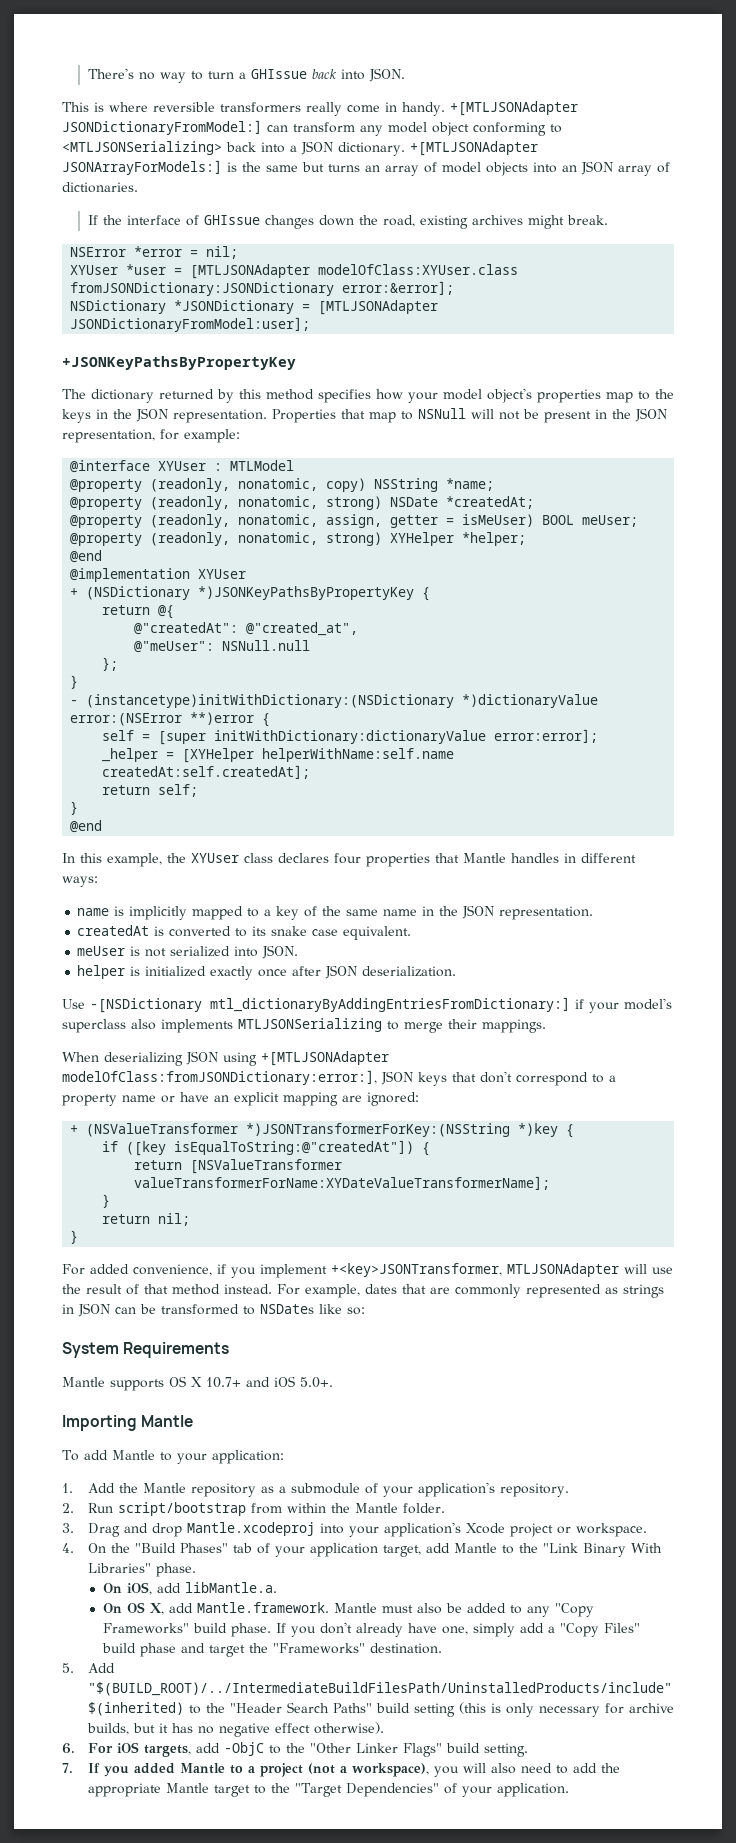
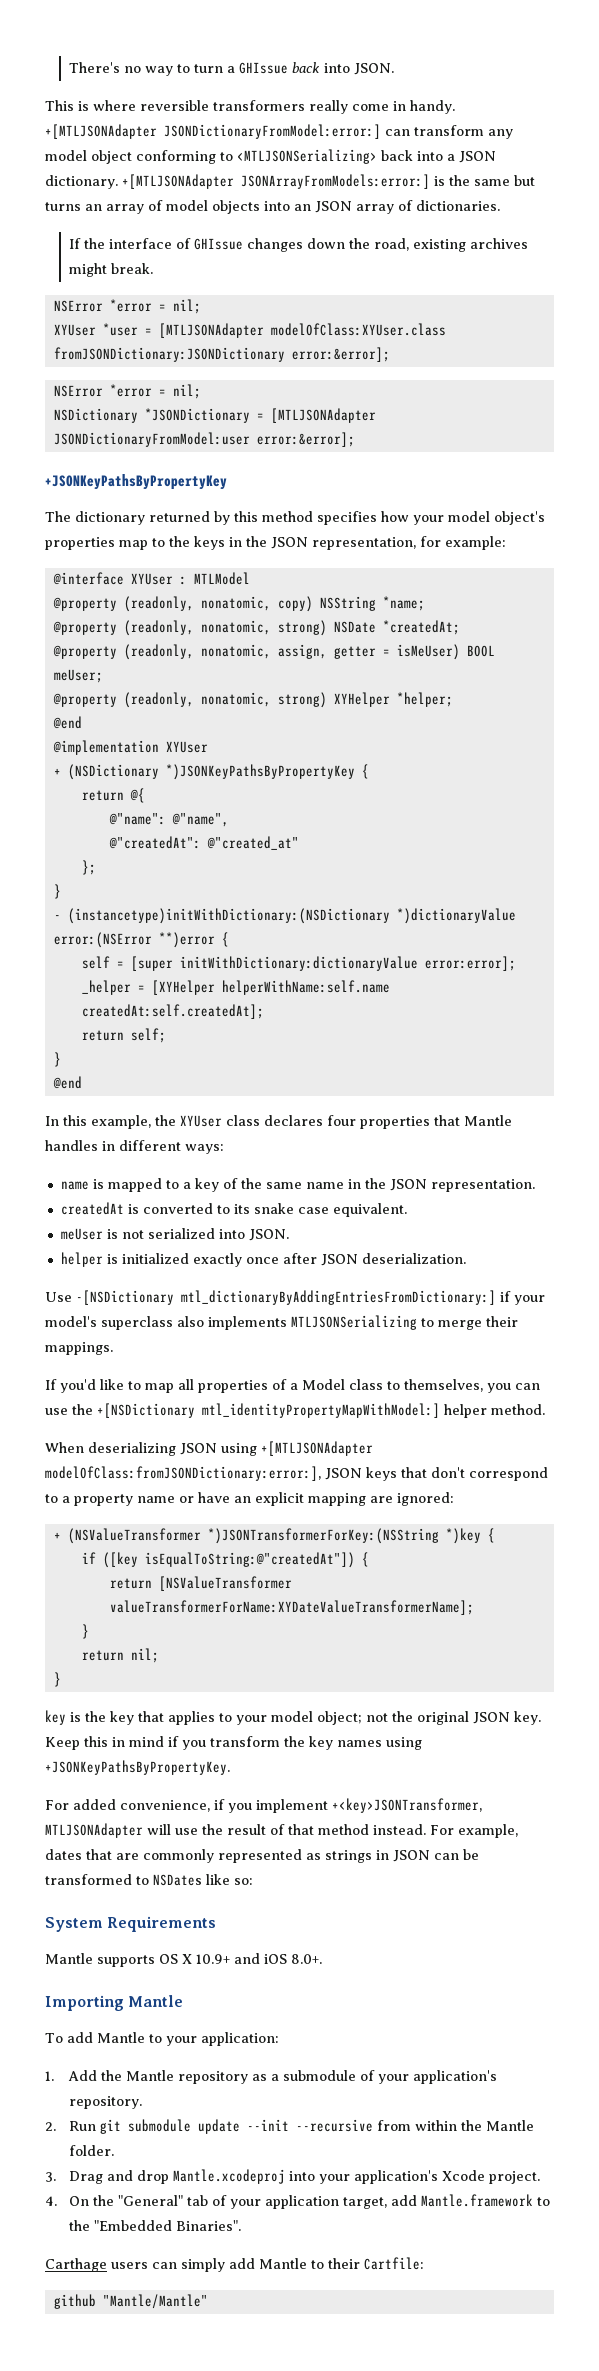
[62,120,262,135] JSONDictionaryFromModel:] -> [164,124,381,139] JSONDictionaryFromModel:error:]
[62,160,222,175] JSONArrayForModels:] -> [241,174,430,189] JSONArrayFromModels:error:]
(455, 288) none -> [53,384,201,399] // NSError *error = nil;
[70,317,311,332] JSONDictionaryFromModel:user]; -> [53,432,355,447] JSONDictionaryFromModel:user error:&error];
[173,408,667,423] representation. Properties that map to NSNull will not be present in the JSON -> (308, 543) none
(175, 612) none -> [108,813,229,827] // @"name": @"name",
[246,622,359,636] [134,640,311,653] @"created_at", // @"meUser": NSNull.null -> [206,836,299,850] @"created_at"
[129,906,188,920] implicitly -> (104, 1184) none
(546, 1026) none -> [45,1379,540,1393] [45,1403,545,1418] // If you'd like to map all properties of a Model class to themselves, you can use the +[NSDictionary mtl_identityPropertyMapWithModel:] helper method.
(79, 1237) none -> [45,1710,541,1725] [45,1736,422,1750] [45,1760,230,1775] // key is the key that applies to your model object; not the original JSON key. Keep this in mind if you transform the key names using +JSONKeyPathsByPropertyKey.
[206,1377,241,1388] 10.7+ -> [196,1954,230,1964] 10.9+
[300,1377,333,1388] 5.0+. -> [291,1954,322,1964] 8.0+.
[117,1502,246,1516] script/bootstrap -> [100,2119,374,2134] git submodule update --init --recursive
[509,1523,647,1537] project or workspace. -> [489,2171,541,2184] project.
[134,1543,228,1553] "Build Phases" -> [118,2195,184,2206] "General"
[453,1543,662,1557] [87,1563,196,1577] [102,1582,277,1595] [102,1602,594,1617] [102,1622,640,1637] [101,1643,442,1657] [62,1663,115,1673] [87,1682,672,1696] [87,1702,674,1717] [86,1722,384,1737] [62,1742,528,1757] [62,1763,620,1777] [87,1783,569,1797] Mantle to the "Link Binary With Libraries" phase. // On iOS, add libMantle.a. // On OS X, add Mantle.framework. Mantle must also be added to any "Copy Frameworks" build phase. If you don't already have one, simply add a "Copy Files" build phase and target the "Frameworks" destination. // 5. Add "$(BUILD_ROOT)/../IntermediateBuildFilesPath/UninstalledProducts/include" $(inherited) to the "Header Search Paths" build setting (this is only necessary for archive builds, but it has no negative effect otherwise). // 6. For iOS targets, add -ObjC to the "Other Linker Flags" build setting. // 7. If you added Mantle to a project (not a workspace), you will also need to add the appropriate Mantle target to the "Target Dependencies" of your application. -> [421,2194,551,2207] [69,2220,242,2231] [45,2257,424,2272] [53,2294,208,2309] Mantle.framework to the "Embedded Binaries". // Carthage users can simply add Mantle to their Cartfile: // github "Mantle/Mantle"

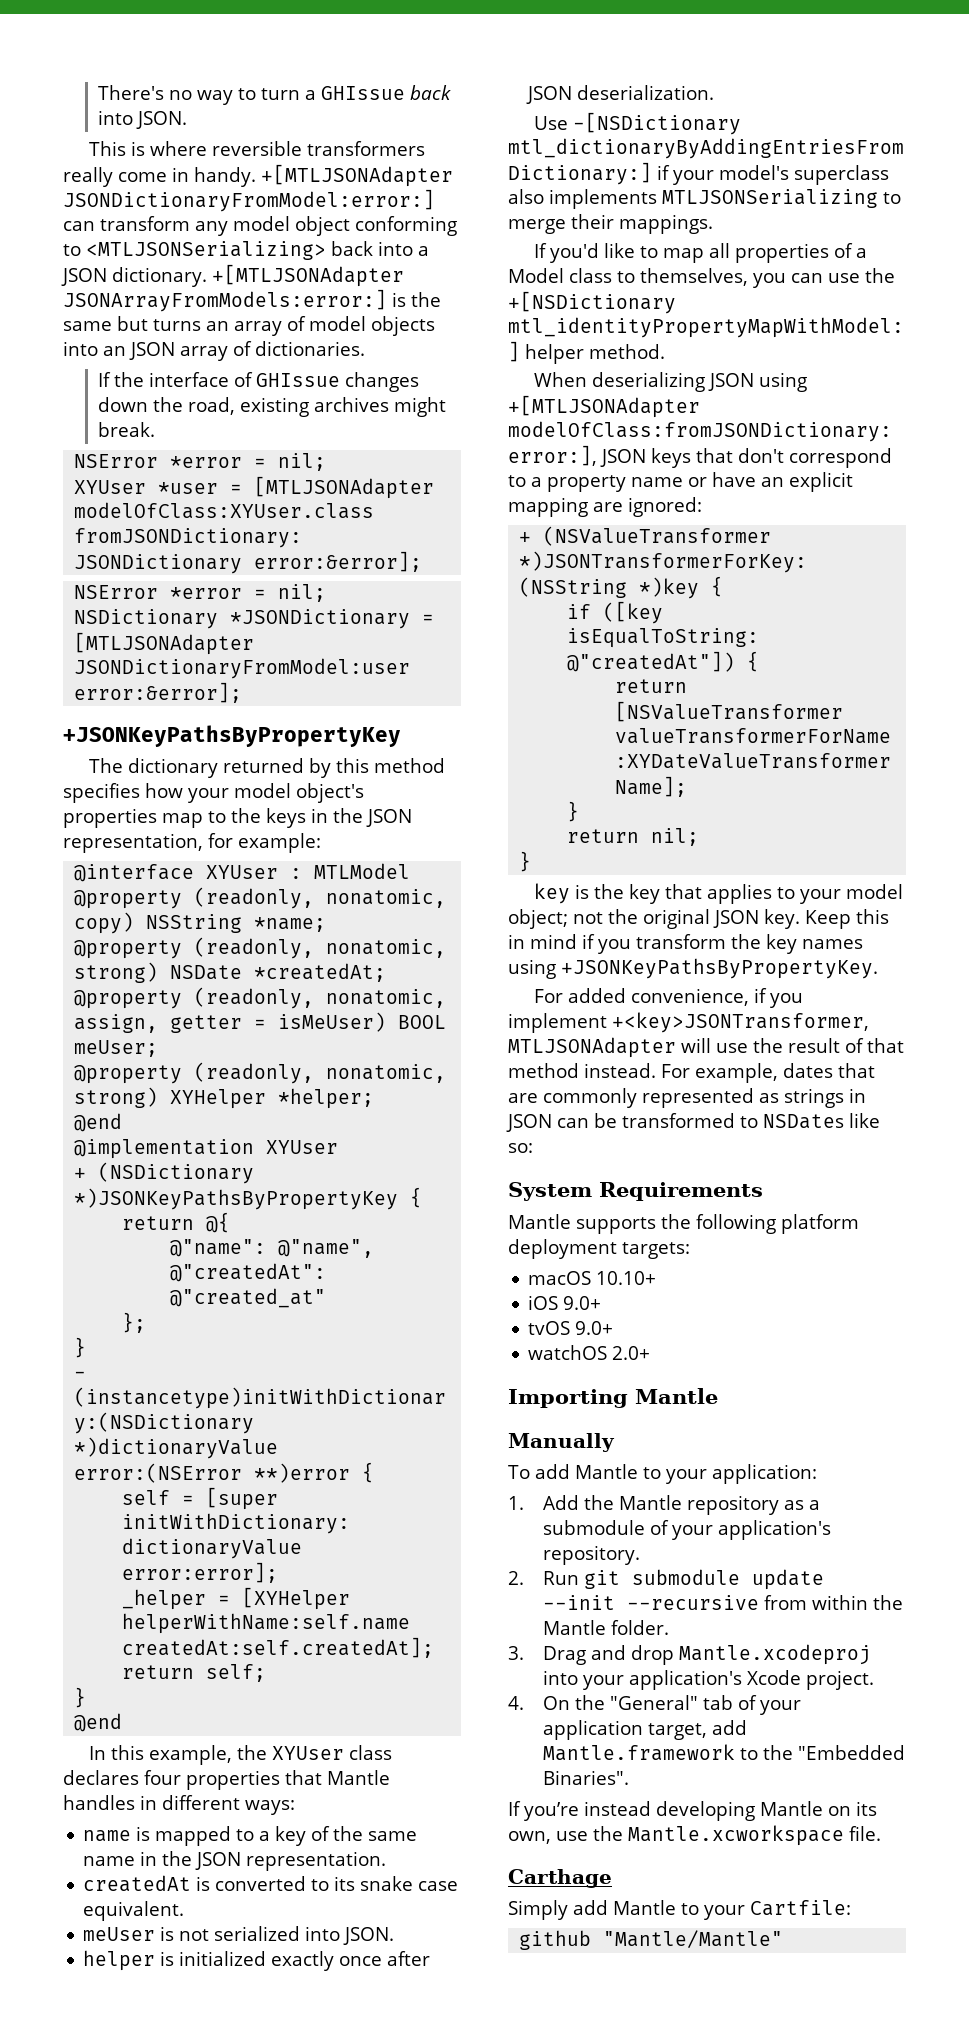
[159,1953,322,1964] OS X 10.9+ and iOS 8.0+. -> [661,1214,859,1234] [508,1239,690,1259] [528,1271,657,1285] [528,1295,602,1310] [528,1321,614,1335] [528,1345,651,1360] the following platform deployment targets: // macOS 10.10+ // iOS 9.0+ // tvOS 9.0+ // watchOS 2.0+
(184, 2001) none -> [508,1433,615,1452] // Manually
[45,2258,360,2272] Carthage users can simply add Mantle to their -> [508,1801,877,1821] [508,1825,881,1846] [508,1869,612,1888] [508,1900,745,1920] If you’re instead developing Mantle on its own, use the Mantle.xcworkspace file. // Carthage // Simply add Mantle to your

